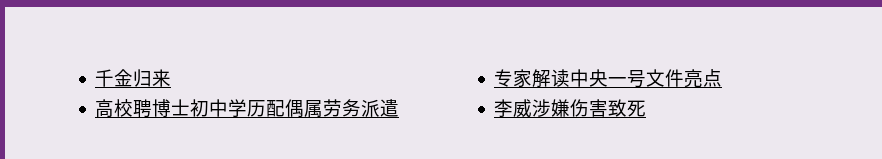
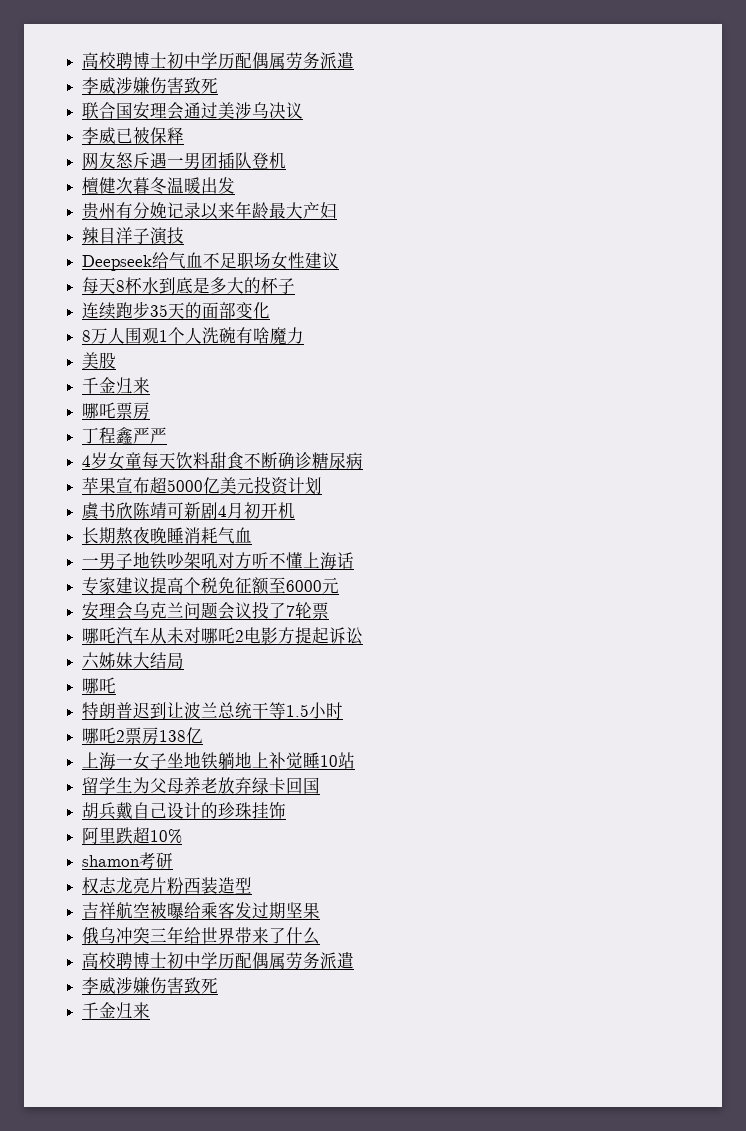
[95,69,172,87] [95,99,400,118] [494,69,723,88] [494,99,647,117] 千金归来 // 高校聘博士初中学历配偶属劳务派遣 // 专家解读中央一号文件亮点 // 李威涉嫌伤害致死 -> [82,52,355,70] [82,77,219,94] [82,102,304,120] [82,127,185,144] [82,152,287,170] [82,177,236,195] [82,201,338,220] [82,227,185,245] [82,252,340,271] [82,277,296,294] [82,301,271,320] [82,327,305,345] [82,352,117,369] [82,377,151,394] [82,402,151,420] [82,427,168,444] [82,452,364,470] [82,476,323,495] [82,502,296,520] [82,527,253,545] [82,552,355,570] [82,577,340,595] [82,601,330,620] [82,627,364,645] [82,652,185,669] [82,677,117,694] [82,702,344,720] [82,727,204,745] [82,752,356,770] [82,777,321,794] [82,802,287,820] [82,827,183,844] [82,852,174,869] [82,877,253,895] [82,902,321,919] [82,926,321,945] [82,952,355,970] [82,977,219,994] [82,1002,151,1019] 高校聘博士初中学历配偶属劳务派遣 // 李威涉嫌伤害致死 // 联合国安理会通过美涉乌决议 // 李威已被保释 // 网友怒斥遇一男团插队登机 // 檀健次暮冬温暖出发 // 贵州有分娩记录以来年龄最大产妇 // 辣目洋子演技 // Deepseek给气血不足职场女性建议 // 每天8杯水到底是多大的杯子 // 连续跑步35天的面部变化 // 8万人围观1个人洗碗有啥魔力 // 美股 // 千金归来 // 哪吒票房 // 丁程鑫严严 // 4岁女童每天饮料甜食不断确诊糖尿病 // 苹果宣布超5000亿美元投资计划 // 虞书欣陈靖可新剧4月初开机 // 长期熬夜晚睡消耗气血 // 一男子地铁吵架吼对方听不懂上海话 // 专家建议提高个税免征额至6000元 // 安理会乌克兰问题会议投了7轮票 // 哪吒汽车从未对哪吒2电影方提起诉讼 // 六姊妹大结局 // 哪吒 // 特朗普迟到让波兰总统干等1.5小时 // 哪吒2票房138亿 // 上海一女子坐地铁躺地上补觉睡10站 // 留学生为父母养老放弃绿卡回国 // 胡兵戴自己设计的珍珠挂饰 // 阿里跌超10% // shamon考研 // 权志龙亮片粉西装造型 // 吉祥航空被曝给乘客发过期坚果 // 俄乌冲突三年给世界带来了什么 // 高校聘博士初中学历配偶属劳务派遣 // 李威涉嫌伤害致死 // 千金归来

